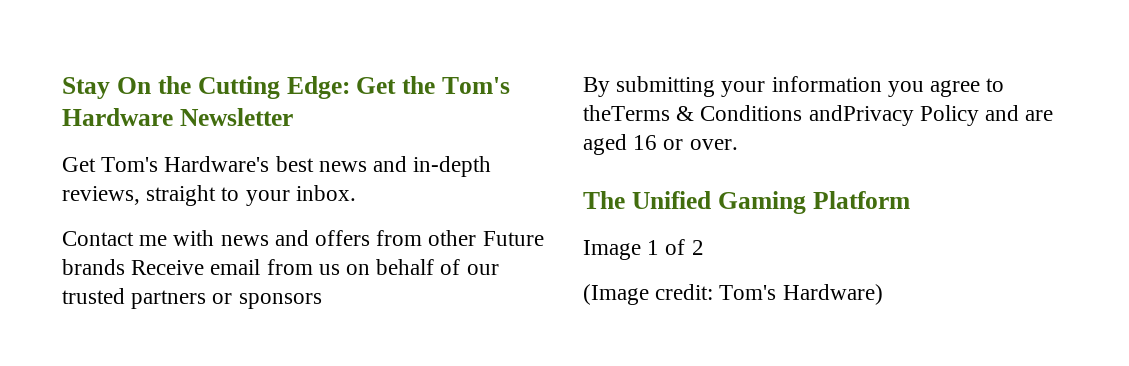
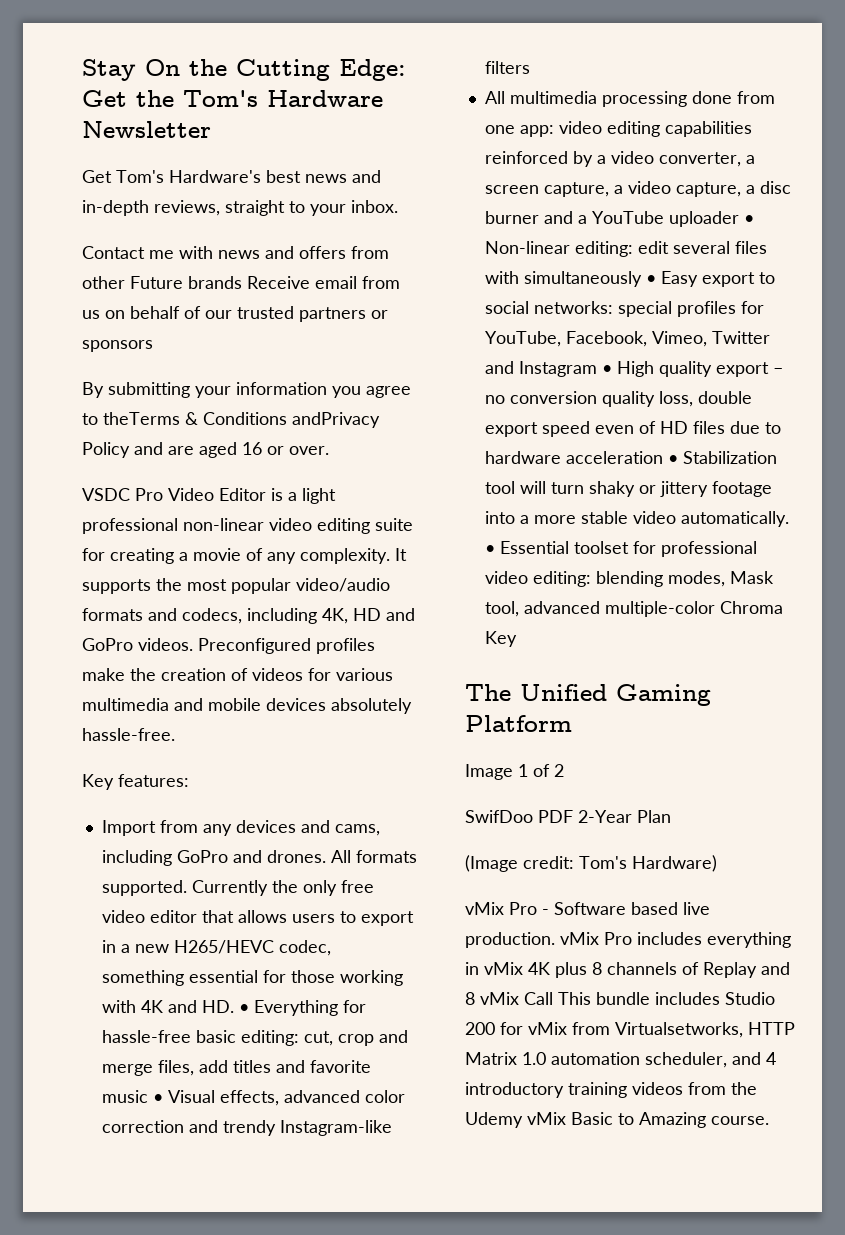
(738, 144) none -> [82,488,336,504] [82,518,413,534] [82,548,407,564] [82,578,390,594] [82,608,415,624] [82,638,375,654] [82,668,393,681] [82,698,412,714] [82,728,175,741] [82,774,189,790] [101,820,380,836] [101,850,417,866] [101,880,374,896] [101,910,414,926] [101,940,331,956] [101,970,403,986] [101,1000,366,1016] [101,1030,408,1046] [101,1060,371,1076] [101,1090,405,1106] [101,1120,392,1136] [484,61,530,74] [484,91,775,107] [484,121,752,137] [484,151,755,167] [484,181,791,197] [484,211,754,227] [484,241,767,257] [484,271,775,287] [484,301,764,317] [484,331,770,347] [484,361,783,377] [484,391,752,407] [484,421,781,437] [484,451,777,464] [484,481,772,497] [484,511,789,527] [484,541,757,557] [484,571,774,587] [484,601,783,617] [484,631,517,647] // VSDC Pro Video Editor is a light professional non-linear video editing suite for creating a movie of any complexity. It supports the most popular video/audio formats and codecs, including 4K, HD and GoPro videos. Preconfigured profiles make the creation of videos for various multimedia and mobile devices absolutely hassle-free. // Key features: // Import from any devices and cams, including GoPro and drones. All formats supported. Сurrently the only free video editor that allows users to export in a new H265/HEVC codec, something essential for those working with 4K and HD. • Everything for hassle-free basic editing: cut, crop and merge files, add titles and favorite music • Visual effects, advanced color correction and trendy Instagram-like filters // All multimedia processing done from one app: video editing capabilities reinforced by a video converter, a screen capture, a video capture, a disc burner and a YouTube uploader • Non-linear editing: edit several files with simultaneously • Easy export to social networks: special profiles for YouTube, Facebook, Vimeo, Twitter and Instagram • High quality export – no conversion quality loss, double export speed even of HD files due to hardware acceleration • Stabilization tool will turn shaky or jittery footage into a more stable video automatically. • Essential toolset for professional video editing: blending modes, Mask tool, advanced multiple-color Chroma Key
(704, 247) none -> [465,810,671,823] // SwifDoo PDF 2-Year Plan
(883, 294) none -> [465,902,710,915] [465,932,791,948] [465,962,790,978] [465,992,775,1005] [465,1022,795,1038] [465,1052,776,1068] [465,1082,757,1098] [465,1112,769,1128] // vMix Pro - Software based live production. vMix Pro includes everything in vMix 4K plus 8 channels of Replay and 8 vMix Call This bundle includes Studio 200 for vMix from Virtualsetworks, HTTP Matrix 1.0 automation scheduler, and 4 introductory training videos from the Udemy vMix Basic to Amazing course.

